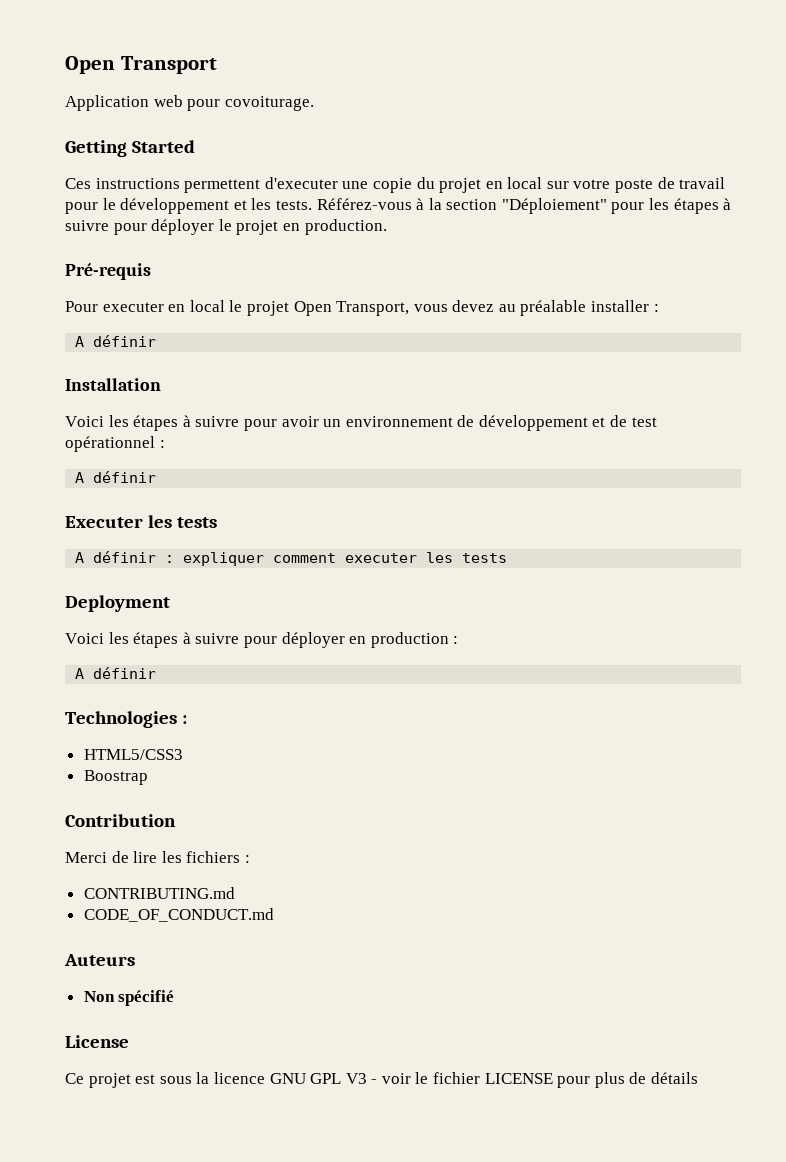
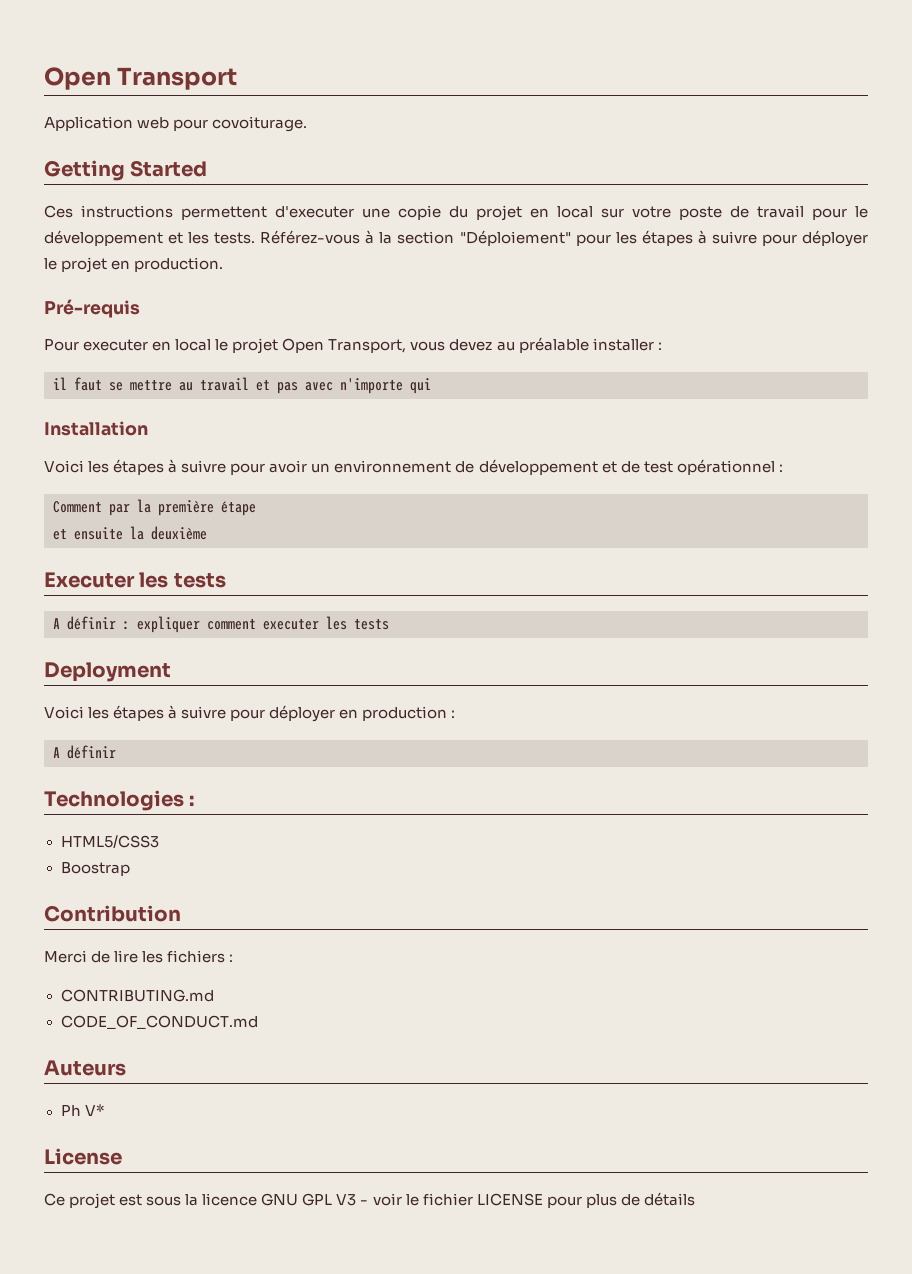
[75,335,157,347] A définir -> [53,377,431,394] il faut se mettre au travail et pas avec n'importe qui
[75,471,157,483] A définir -> [53,499,256,516] [53,526,207,540] Comment par la première étape // et ensuite la deuxième
[83,990,175,1006] Non spécifié -> [60,1104,105,1116] Ph V*

